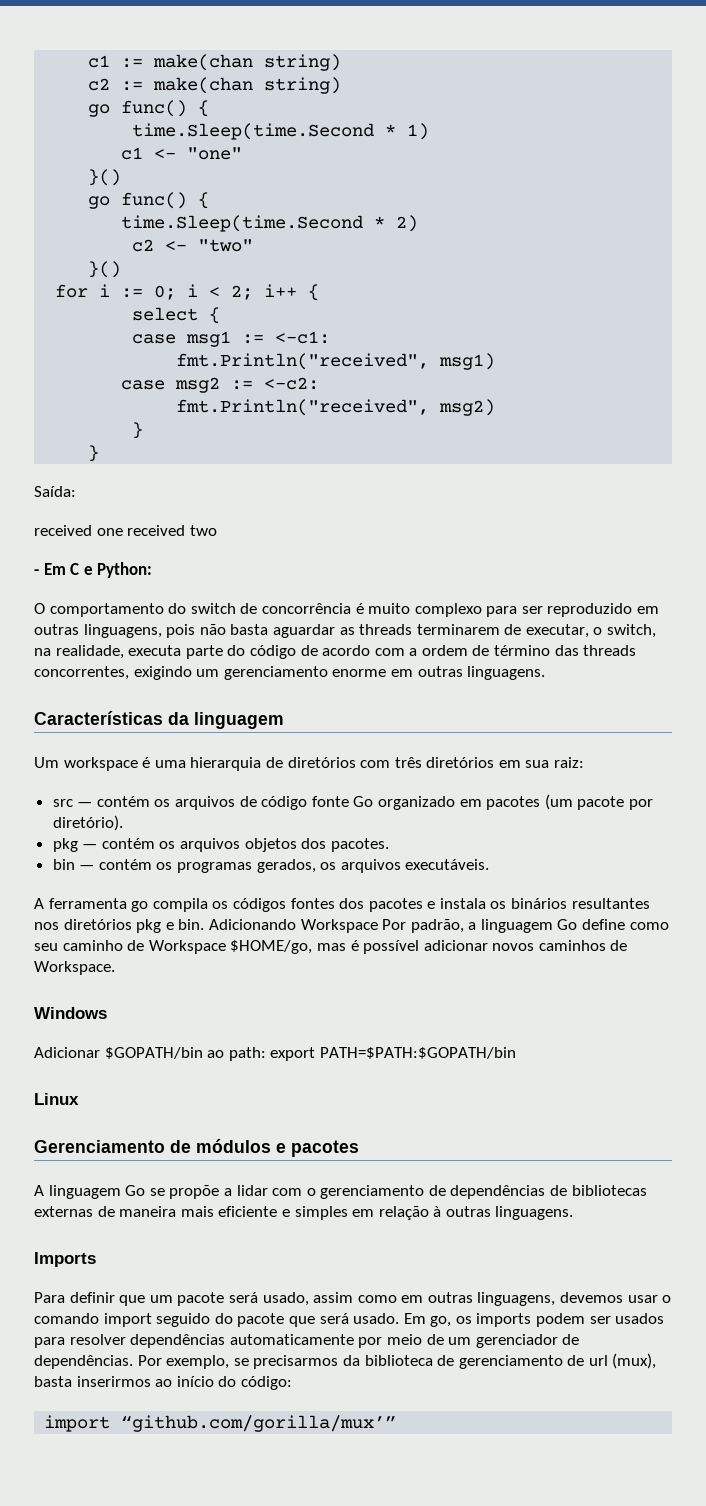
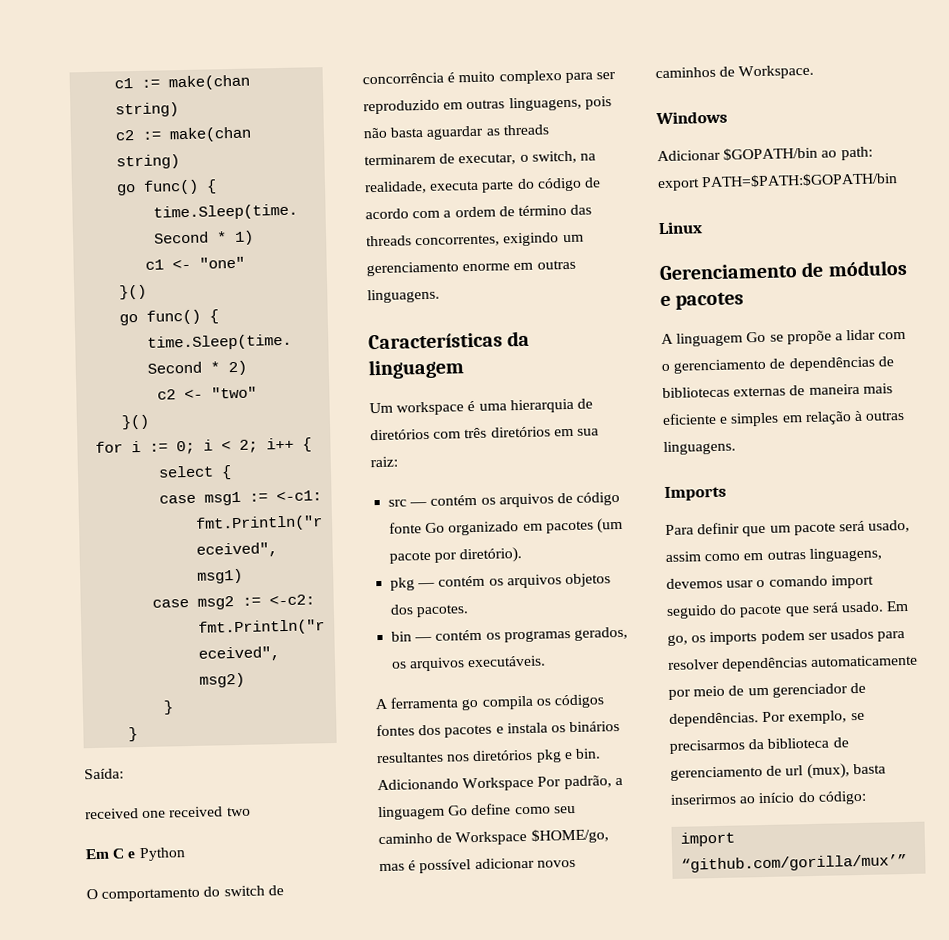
[34,569,39,575] - -> (251, 811) none
[97,562,153,578] Python: -> [138,847,186,862] Python

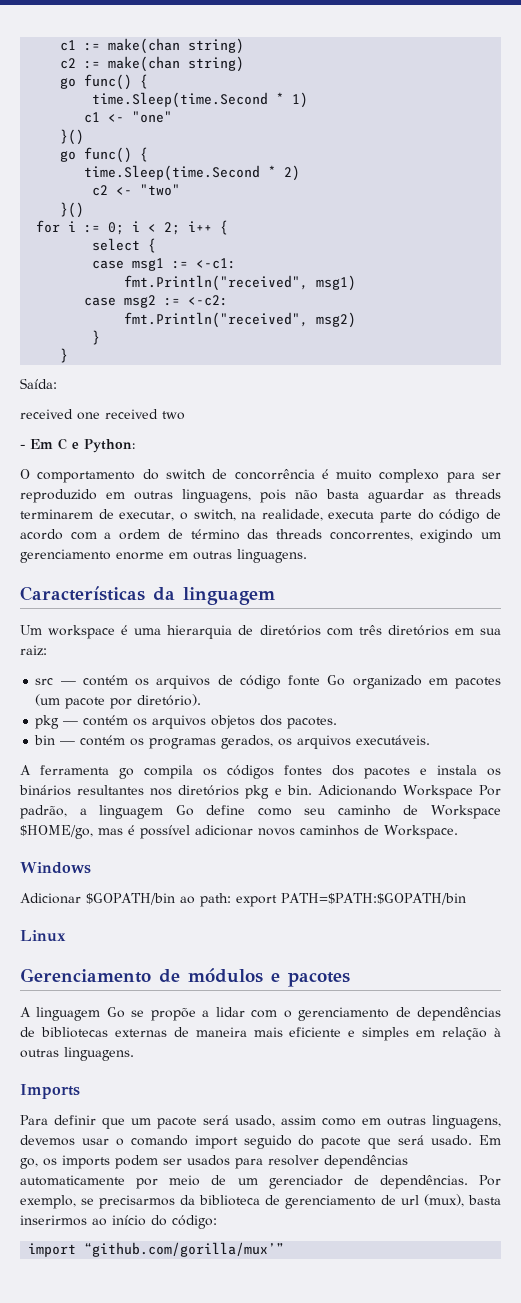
(251, 811) none -> [20,444,25,449] -
[138,847,186,862] Python -> [84,439,135,453] Python:

